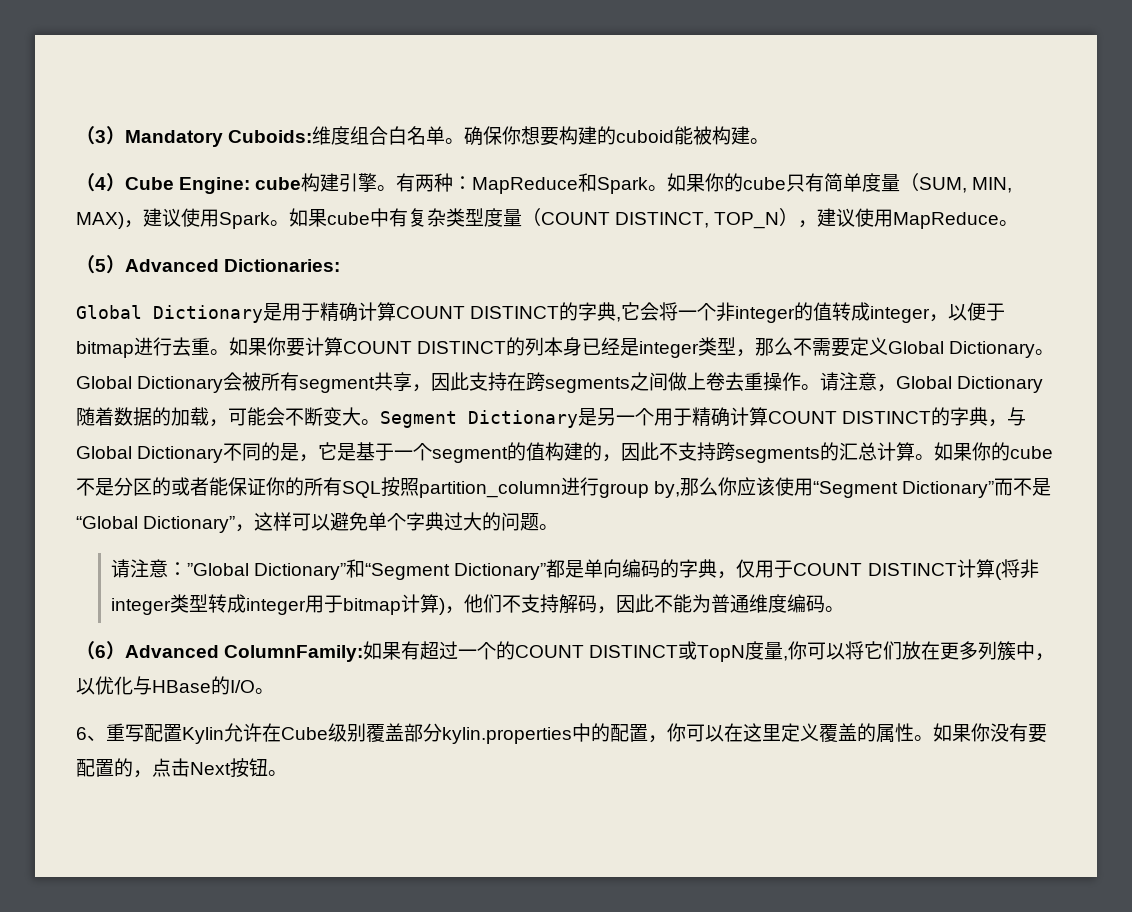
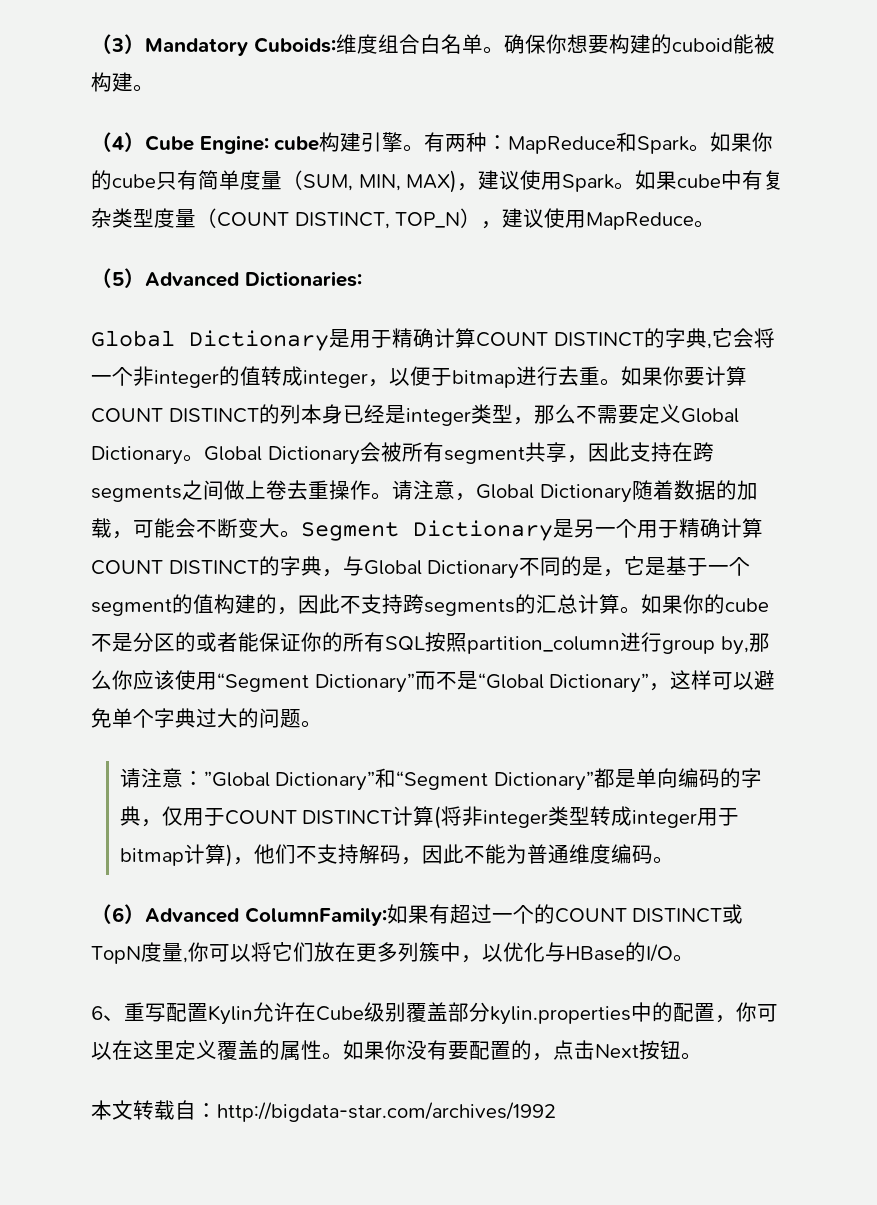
(287, 773) none -> [91,1100,556,1122] // 本文转载自：http://bigdata-star.com/archives/1992

